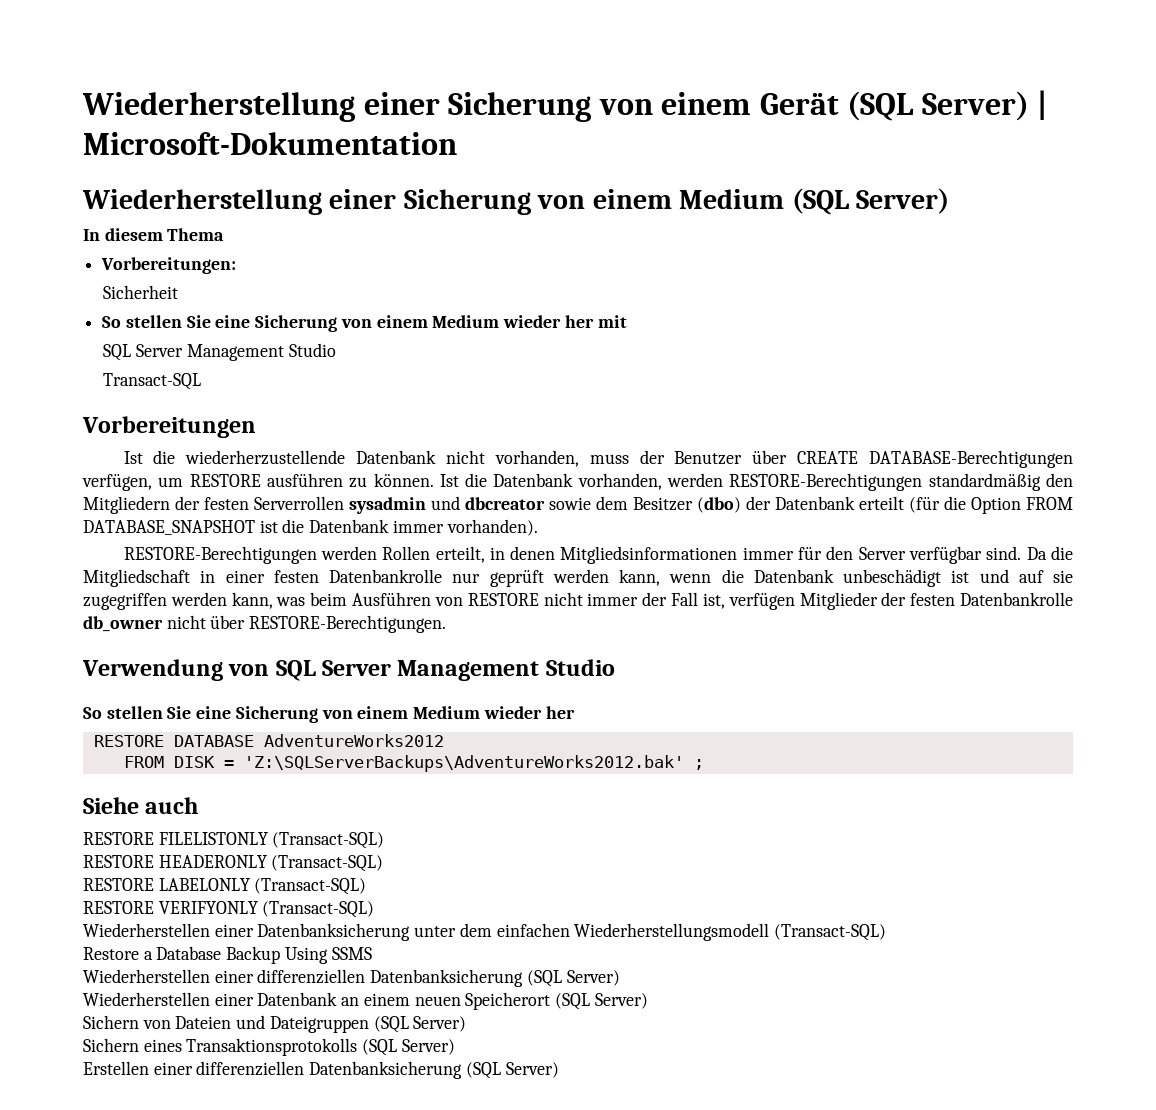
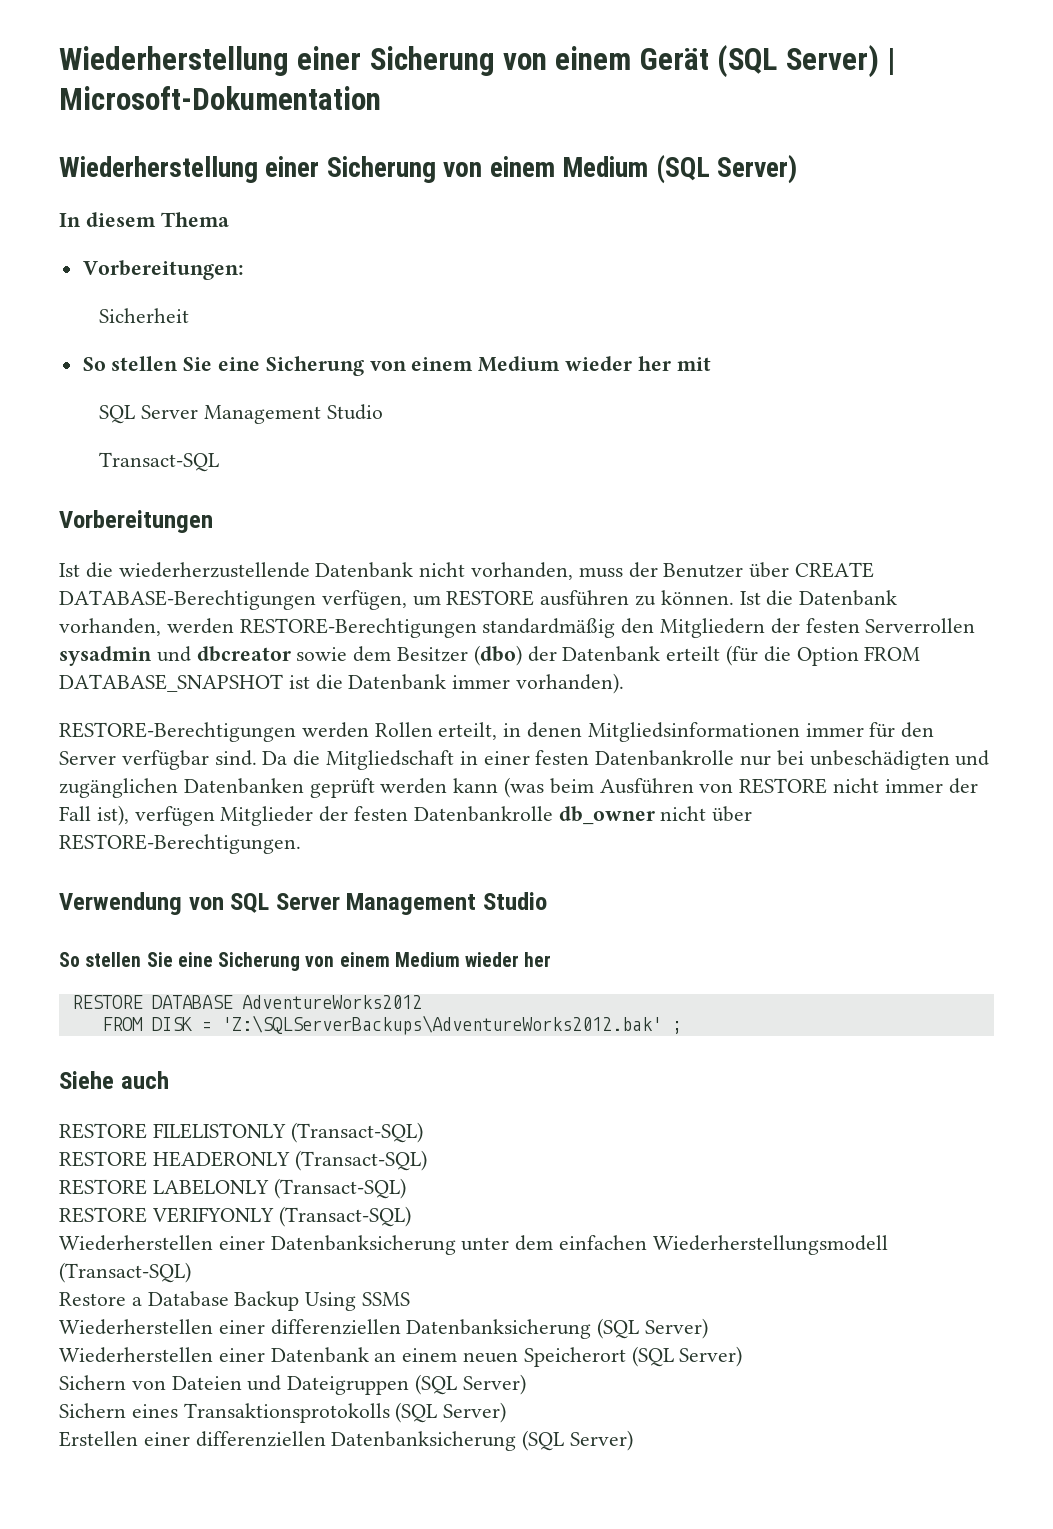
[489,569,1073,587] [83,592,306,610] geprüft werden kann, wenn die Datenbank unbeschädigt ist und auf sie zugegriffen werden kann, was -> [776,750,990,770] [59,777,545,798] bei unbeschädigten und zugänglichen Datenbanken geprüft werden kann (was
[702,593,725,609] ist, -> [96,805,129,826] ist),

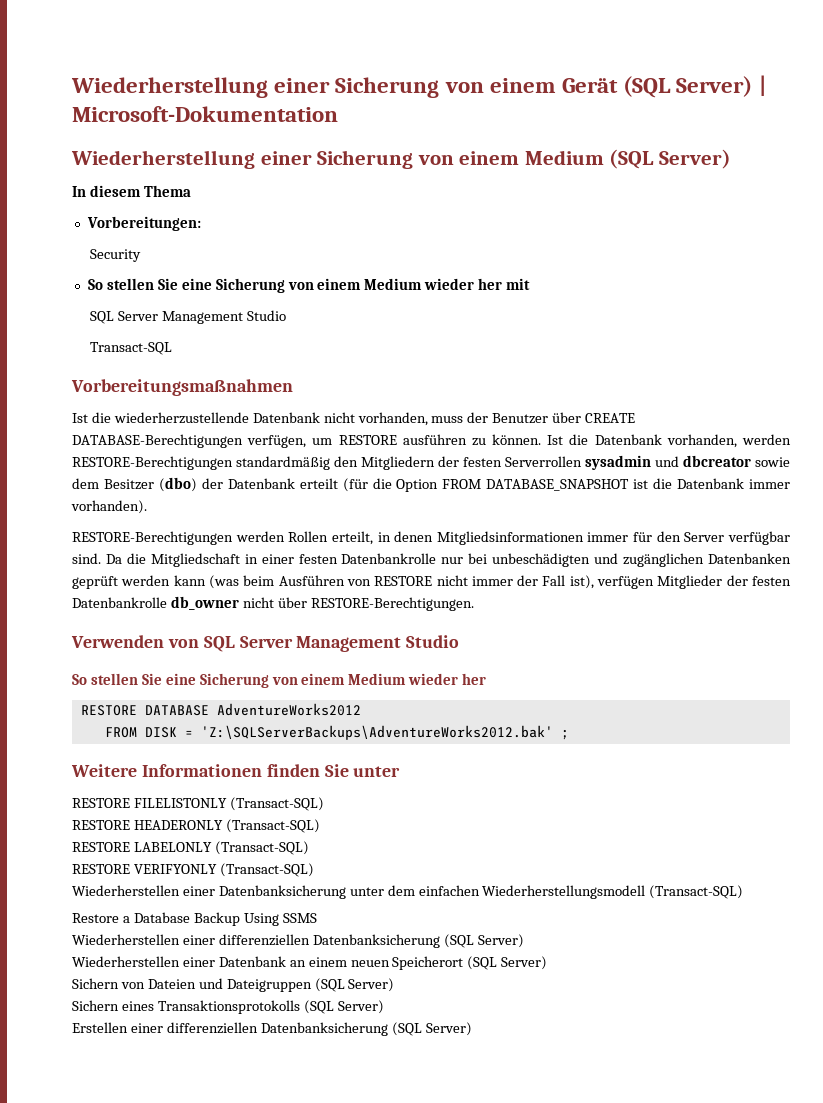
[99,308,190,323] Sicherheit -> [90,249,142,262] Security
[59,510,213,533] Vorbereitungen -> [71,379,293,396] Vorbereitungsmaßnahmen
[59,892,182,915] Verwendung -> [71,635,164,648] Verwenden
[59,1071,169,1089] Siehe auch -> [71,764,401,777] Weitere Informationen finden Sie unter

